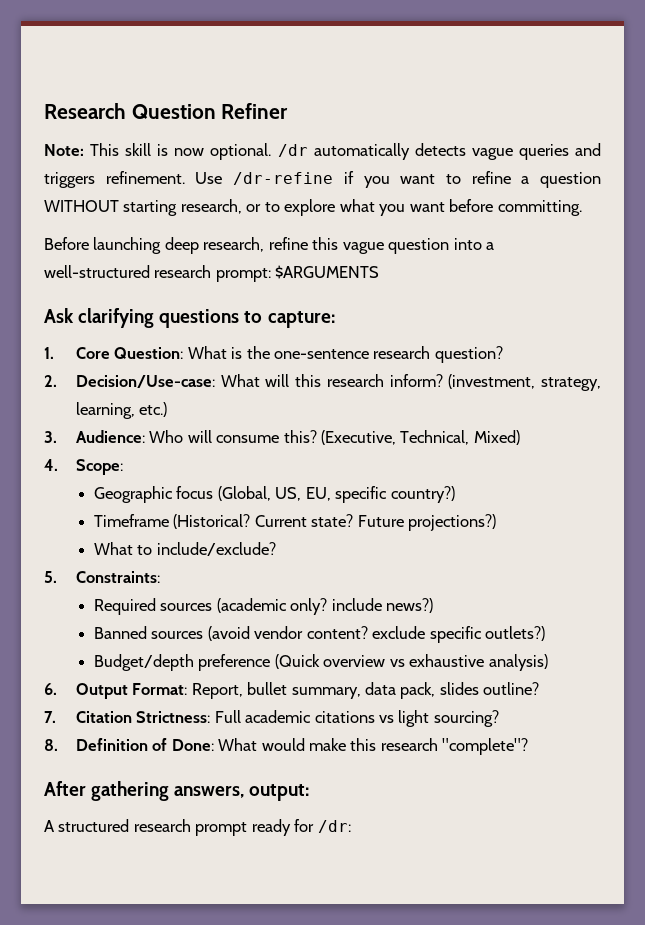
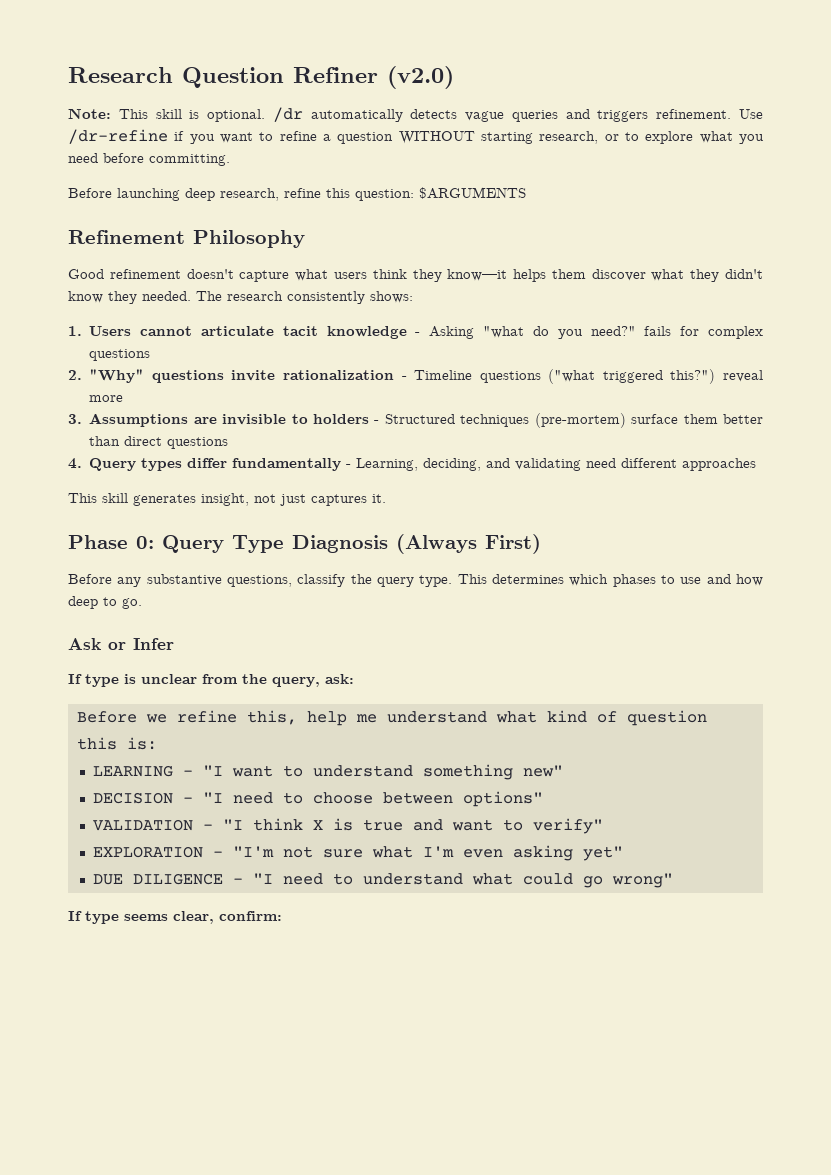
(289, 111) none -> [387,66,454,89] (v2.0)
[174,148,205,156] now -> (200, 114) none
[409,202,445,212] want -> [68,153,98,163] need
[342,238,495,254] [44,265,380,282] [44,308,335,328] [44,346,503,363] [44,374,602,391] [75,402,168,419] [44,430,520,445] [44,459,123,475] [93,486,455,503] [93,514,497,531] [93,542,276,556] [44,571,160,583] [93,598,434,615] [93,626,546,643] [93,654,548,671] [44,682,540,699] [44,710,499,727] [44,738,529,755] [44,781,310,801] [44,819,351,836] vague question into a well-structured research prompt: $ARGUMENTS // Ask clarifying questions to capture: // 1. Core Question: What is the one-sentence research question? // 2. Decision/Use-case: What will this research inform? (investment, strategy, learning, etc.) // 3. Audience: Who will consume this? (Executive, Technical, Mixed) // 4. Scope: // Geographic focus (Global, US, EU, specific country?) // Timeframe (Historical? Current state? Future projections?) // What to include/exclude? // 5. Constraints: // Required sources (academic only? include news?) // Banned sources (avoid vendor content? exclude specific outlets?) // Budget/depth preference (Quick overview vs exhaustive analysis) // 6. Output Format: Report, bullet summary, data pack, slides outline? // 7. Citation Strictness: Full academic citations vs light sourcing? // 8. Definition of Done: What would make this research "complete"? // After gathering answers, output: // A structured research prompt ready for /dr: -> [355,187,526,201] [68,230,305,248] [68,269,764,282] [68,291,413,304] [68,326,764,339] [89,349,151,361] [68,369,763,384] [89,395,124,402] [68,413,763,428] [89,436,229,449] [68,458,757,471] [68,493,386,506] [68,534,541,554] [68,574,764,587] [68,596,142,609] [68,638,174,650] [68,674,354,687] [76,710,707,726] [76,737,157,750] [92,764,563,780] [92,791,543,807] [92,818,603,834] [92,845,623,861] [92,873,673,888] [68,911,282,924] question: $ARGUMENTS // Refinement Philosophy // Good refinement doesn't capture what users think they know—it helps them discover what they didn't know they needed. The research consistently shows: // 1. Users cannot articulate tacit knowledge - Asking "what do you need?" fails for complex questions // 2. "Why" questions invite rationalization - Timeline questions ("what triggered this?") reveal more // 3. Assumptions are invisible to holders - Structured techniques (pre-mortem) surface them better than direct questions // 4. Query types differ fundamentally - Learning, deciding, and validating need different approaches // This skill generates insight, not just captures it. // Phase 0: Query Type Diagnosis (Always First) // Before any substantive questions, classify the query type. This determines which phases to use and how deep to go. // Ask or Infer // If type is unclear from the query, ask: // Before we refine this, help me understand what kind of question this is: // LEARNING - "I want to understand something new" // DECISION - "I need to choose between options" // VALIDATION - "I think X is true and want to verify" // EXPLORATION - "I'm not sure what I'm even asking yet" // DUE DILIGENCE - "I need to understand what could go wrong" // If type seems clear, confirm:

